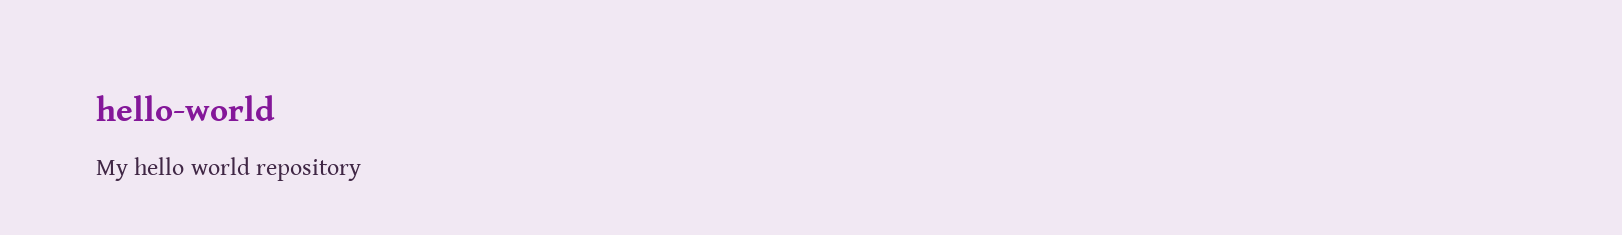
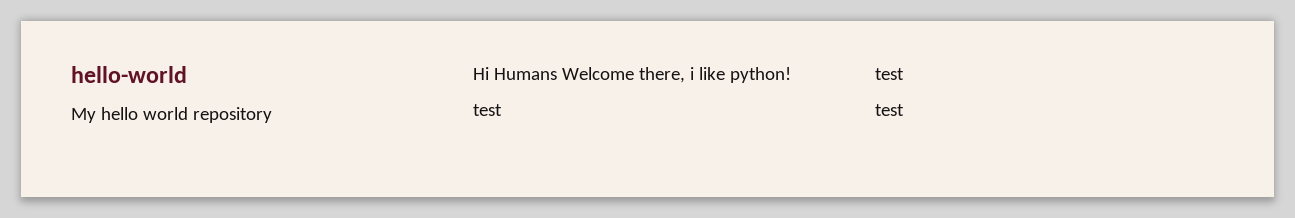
(362, 170) none -> [473,67,791,83] [473,104,502,116] [875,68,904,80] [875,104,904,116] // Hi Humans Welcome there, i like python! // test // test // test

